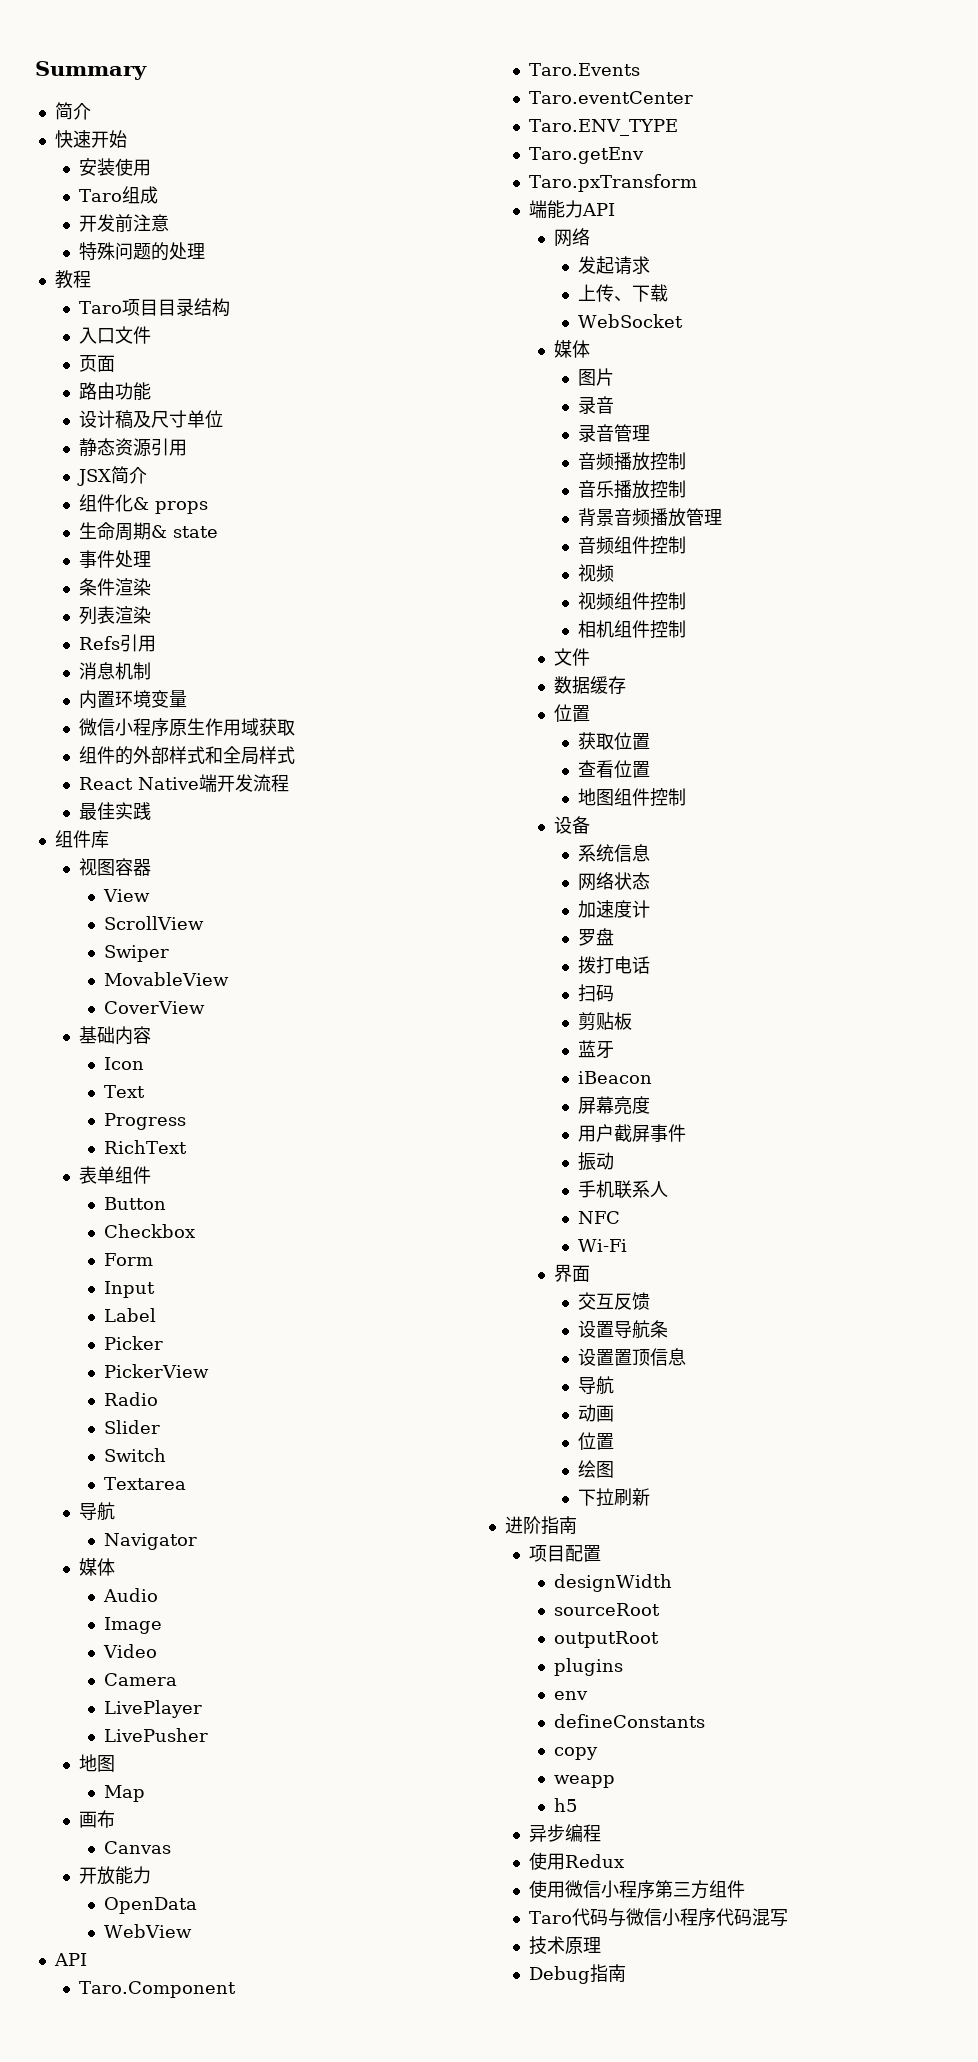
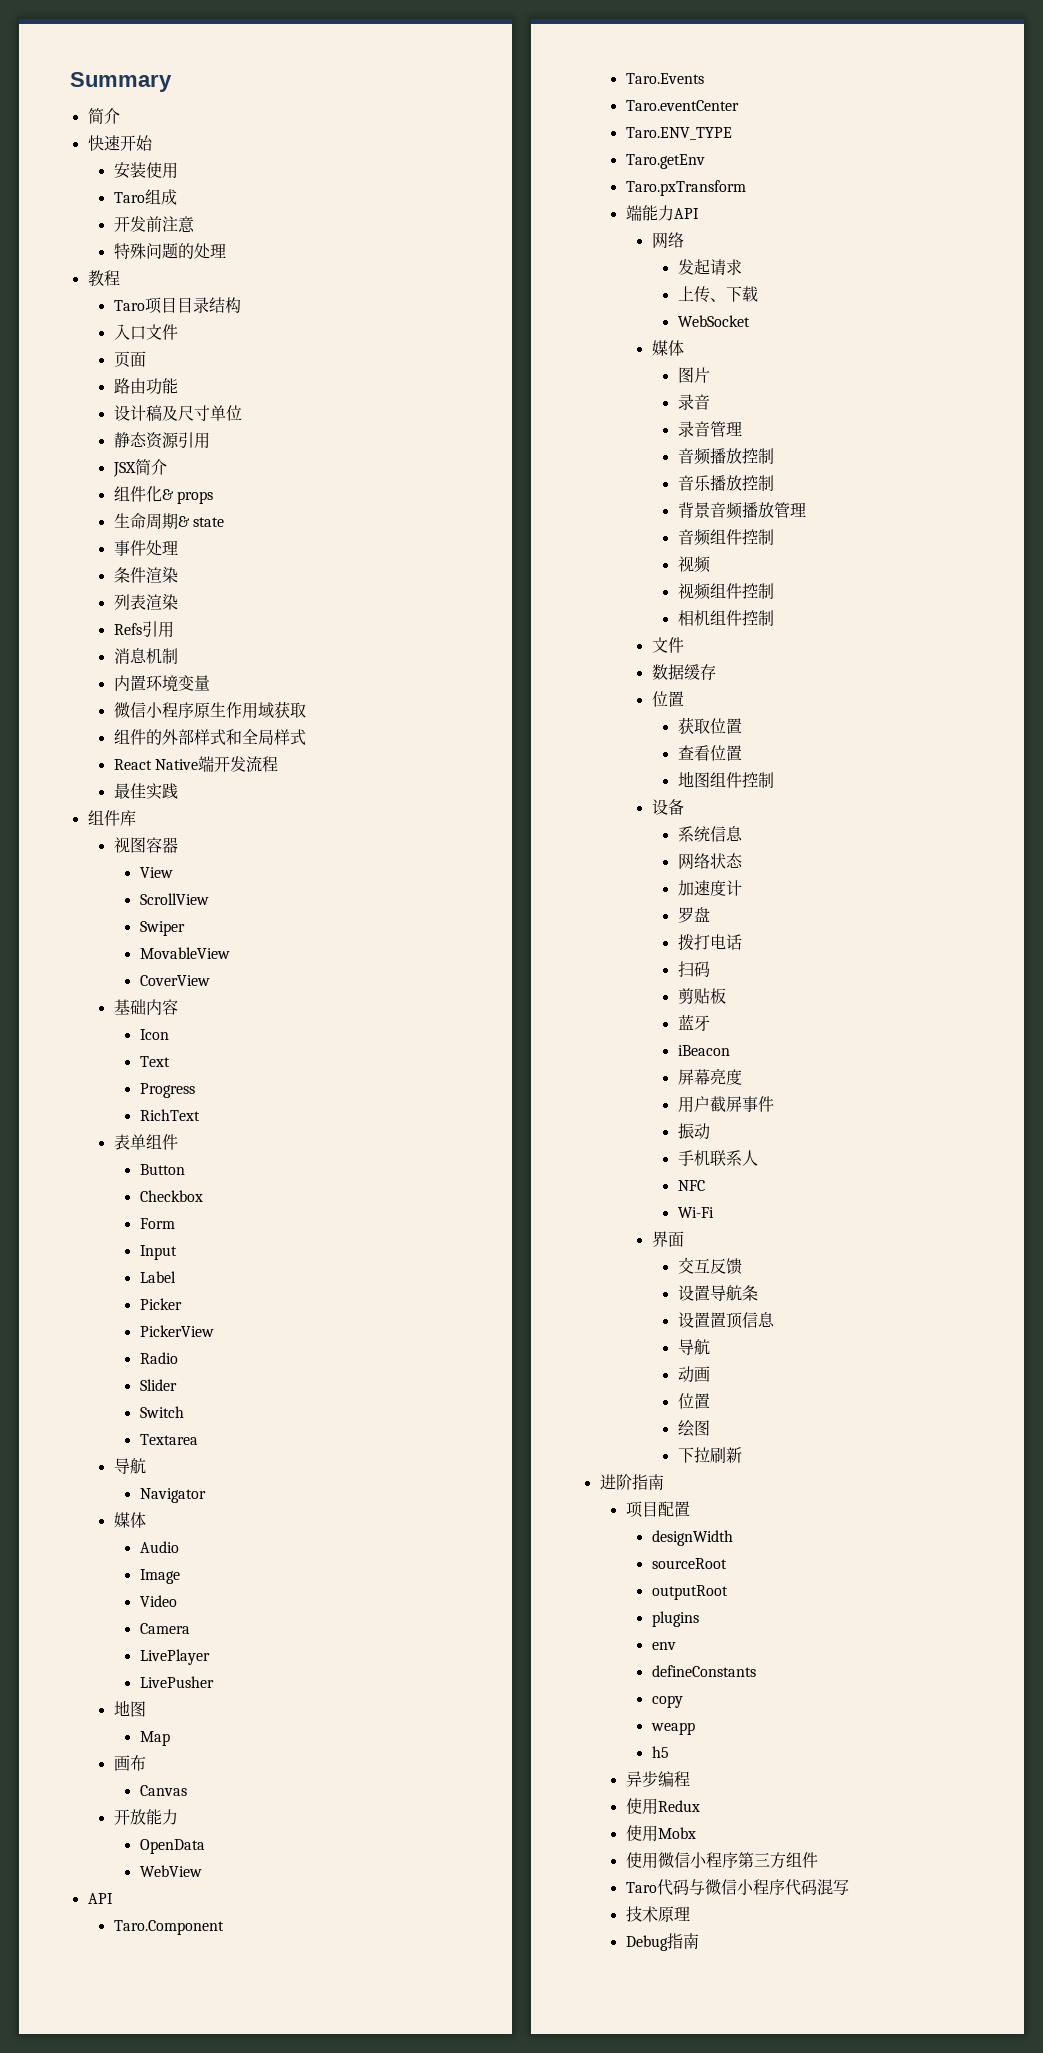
(625, 1861) none -> [625,1825,696,1842] // 使用Mobx

